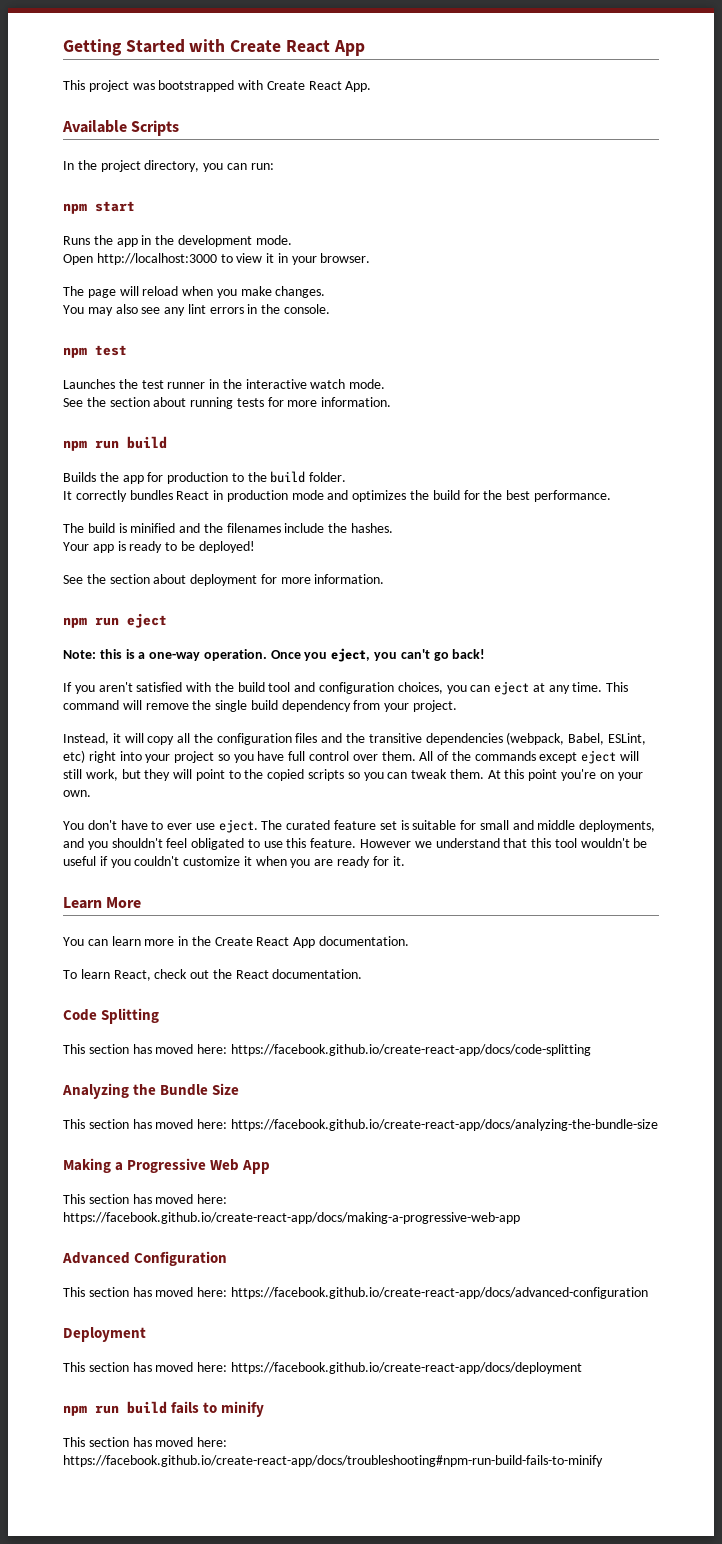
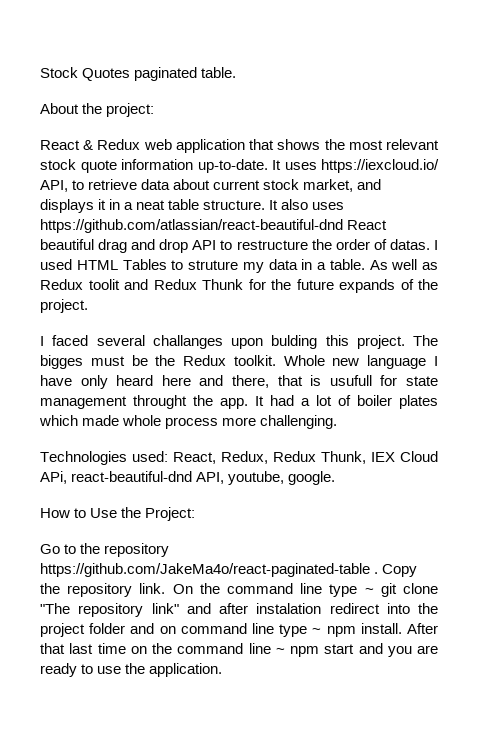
[63,39,365,56] [63,80,372,92] [62,120,180,136] [63,160,274,172] [63,201,135,214] [63,235,292,247] [63,253,371,265] [63,286,326,298] [63,304,331,316] [63,345,127,358] [63,379,386,389] [63,397,392,409] [63,436,167,451] [63,471,347,484] [63,490,611,502] [63,523,394,533] [63,541,255,553] [63,574,385,586] [63,613,167,628] [63,648,486,662] [63,681,629,695] [63,700,458,712] [63,732,646,745] [63,750,640,764] [63,769,643,781] [63,790,91,797] [63,819,656,833] [63,838,648,850] [63,856,405,868] [63,897,142,909] [63,936,410,948] [63,969,363,981] [63,1008,160,1024] [63,1044,591,1056] [62,1083,240,1099] [63,1119,658,1131] [63,1158,271,1174] [63,1194,228,1204] [63,1212,520,1224] [62,1251,228,1266] [63,1287,648,1299] [63,1327,146,1342] [63,1362,582,1374] [63,1401,265,1417] [63,1437,228,1447] [63,1455,603,1467] Getting Started with Create React App // This project was bootstrapped with Create React App. // Available Scripts // In the project directory, you can run: // npm start // Runs the app in the development mode. // Open http://localhost:3000 to view it in your browser. // The page will reload when you make changes. // You may also see any lint errors in the console. // npm test // Launches the test runner in the interactive watch mode. // See the section about running tests for more information. // npm run build // Builds the app for production to the build folder. // It correctly bundles React in production mode and optimizes the build for the best performance. // The build is minified and the filenames include the hashes. // Your app is ready to be deployed! // See the section about deployment for more information. // npm run eject // Note: this is a one-way operation. Once you eject, you can't go back! // If you aren't satisfied with the build tool and configuration choices, you can eject at any time. This command will remove the single build dependency from your project. // Instead, it will copy all the configuration files and the transitive dependencies (webpack, Babel, ESLint, etc) right into your project so you have full control over them. All of the commands except eject will still work, but they will point to the copied scripts so you can tweak them. At this point you're on your own. // You don't have to ever use eject. The curated feature set is suitable for small and middle deployments, and you shouldn't feel obligated to use this feature. However we understand that this tool wouldn't be useful if you couldn't customize it when you are ready for it. // Learn More // You can learn more in the Create React App documentation. // To learn React, check out the React documentation. // Code Splitting // This section has moved here: https://facebook.github.io/create-react-app/docs/code-splitting // Analyzing the Bundle Size // This section has moved here: https://facebook.github.io/create-react-app/docs/analyzing-the-bundle-size // Making a Progressive Web App // This section has moved here: https://facebook.github.io/create-react-app/docs/making-a-progressive-web-app // Advanced Configuration // This section has moved here: https://facebook.github.io/create-react-app/docs/advanced-configuration // Deployment // This section has moved here: https://facebook.github.io/create-react-app/docs/deployment // npm run build fails to minify // This section has moved here: https://facebook.github.io/create-react-app/docs/troubleshooting#npm-run-build-fails-to-minify -> [40,67,237,81] [40,103,155,117] [40,139,440,153] [40,159,439,173] [40,179,382,192] [40,199,345,213] [40,219,388,233] [40,239,438,253] [40,259,438,273] [40,279,438,293] [40,299,88,313] [40,335,438,349] [40,355,438,369] [40,375,439,389] [40,395,438,409] [39,415,338,429] [40,451,438,465] [40,471,336,485] [40,507,196,521] [40,543,170,557] [40,563,418,577] [40,583,438,597] [40,603,438,617] [40,623,438,637] [40,643,438,657] [40,663,223,677] Stock Quotes paginated table. // About the project: // React & Redux web application that shows the most relevant stock quote information up-to-date. It uses https://iexcloud.io/ API, to retrieve data about current stock market, and displays it in a neat table structure. It also uses https://github.com/atlassian/react-beautiful-dnd React beautiful drag and drop API to restructure the order of datas. I used HTML Tables to struture my data in a table. As well as Redux toolit and Redux Thunk for the future expands of the project. // I faced several challanges upon bulding this project. The bigges must be the Redux toolkit. Whole new language I have only heard here and there, that is usufull for state management throught the app. It had a lot of boiler plates which made whole process more challenging. // Technologies used: React, Redux, Redux Thunk, IEX Cloud APi, react-beautiful-dnd API, youtube, google. // How to Use the Project: // Go to the repository https://github.com/JakeMa4o/react-paginated-table . Copy the repository link. On the command line type ~ git clone "The repository link" and after instalation redirect into the project folder and on command line type ~ npm install. After that last time on the command line ~ npm start and you are ready to use the application.

